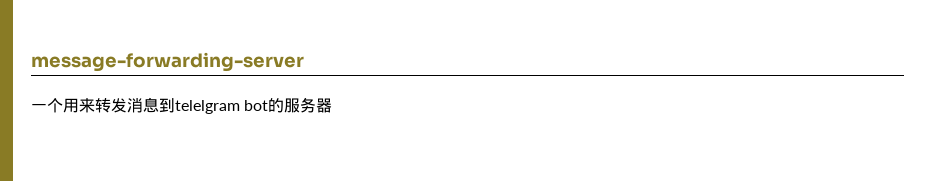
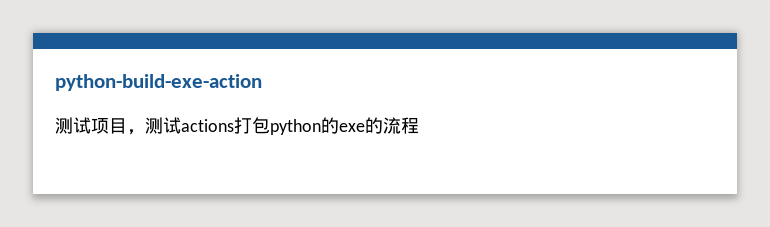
[31,52,304,72] [31,97,333,114] message-forwarding-server // 一个用来转发消息到telelgram bot的服务器 -> [55,74,262,91] [55,117,419,135] python-build-exe-action // 测试项目，测试actions打包python的exe的流程

